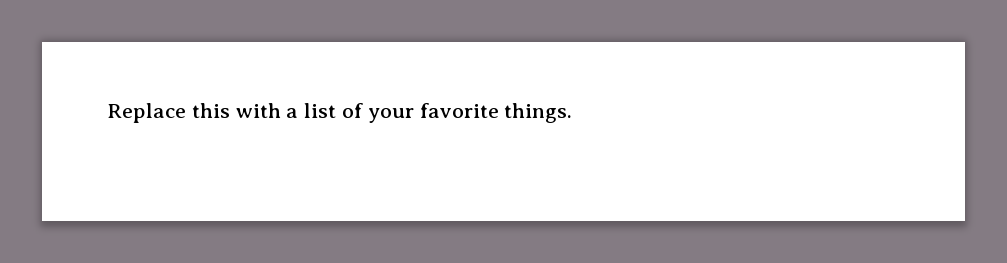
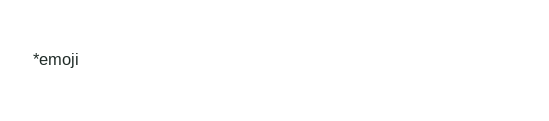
[107,103,573,123] Replace this with a list of your favorite things. -> [33,53,79,68] *emoji

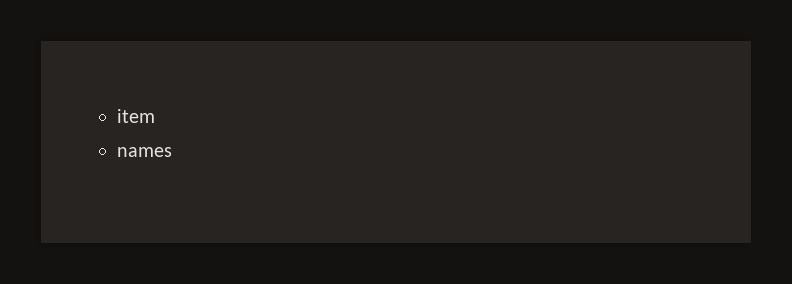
[33,53,79,68] *emoji -> [117,109,155,123] [117,147,172,157] item // names

